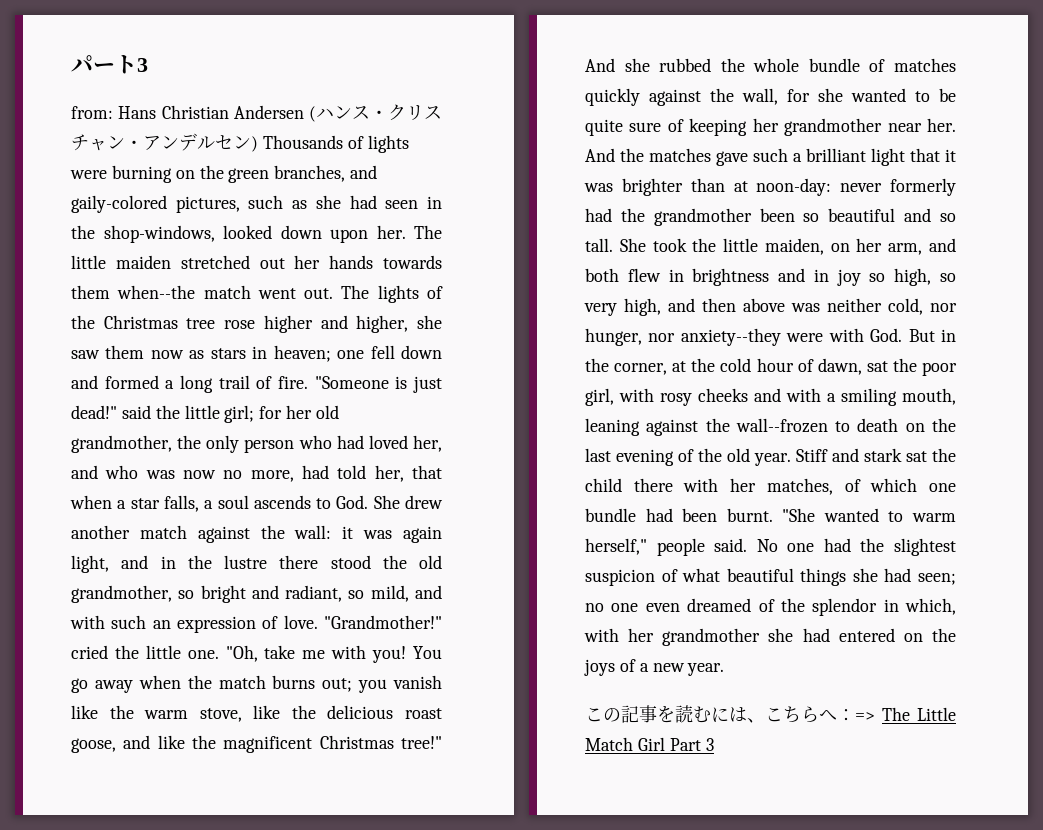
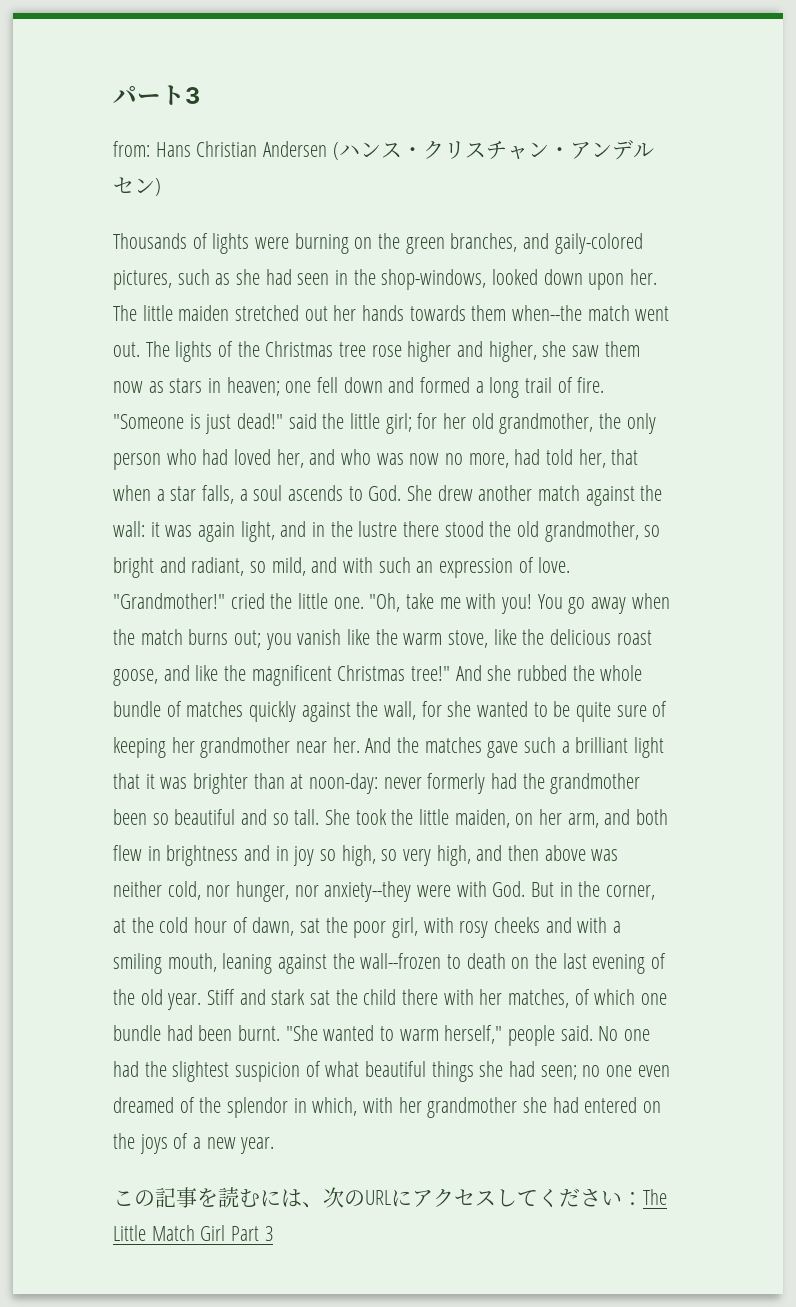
(258, 144) none -> (161, 187) //
[765,706,875,723] こちらへ：=> -> [323,1187,643,1208] 次のURLにアクセスしてください：

